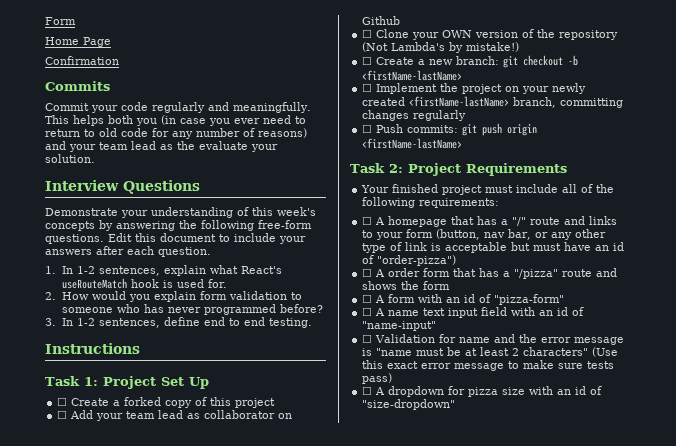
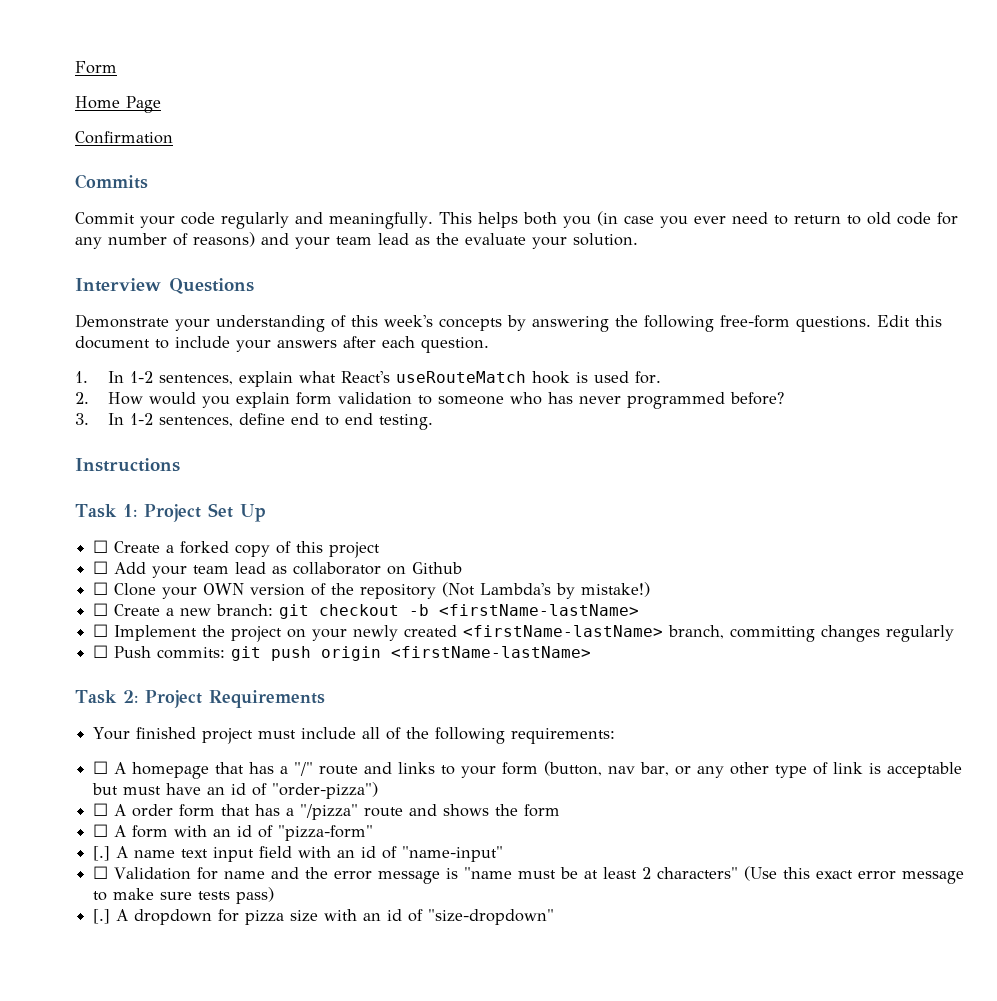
[362,307,373,316] ☐ -> [93,846,111,861] [.]
[362,386,373,395] ☐ -> [93,909,111,924] [.]

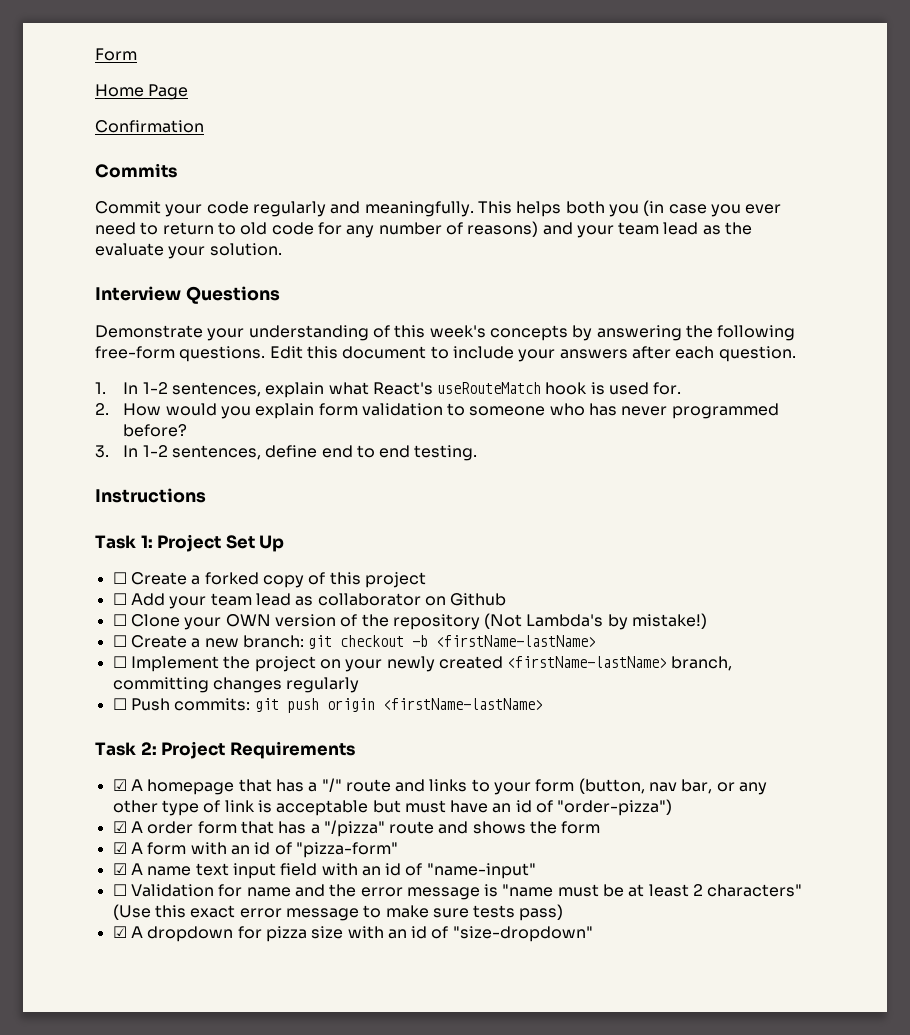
[93,727,616,744] [93,761,109,774] Your finished project must include all of the following requirements: // ☐ -> [112,779,127,791] ☑
[93,803,109,816] ☐ -> [112,821,127,833] ☑
[93,824,109,837] ☐ -> [112,842,127,854] ☑
[93,846,111,861] [.] -> [112,863,127,875] ☑
[93,909,111,924] [.] -> [112,926,127,938] ☑

